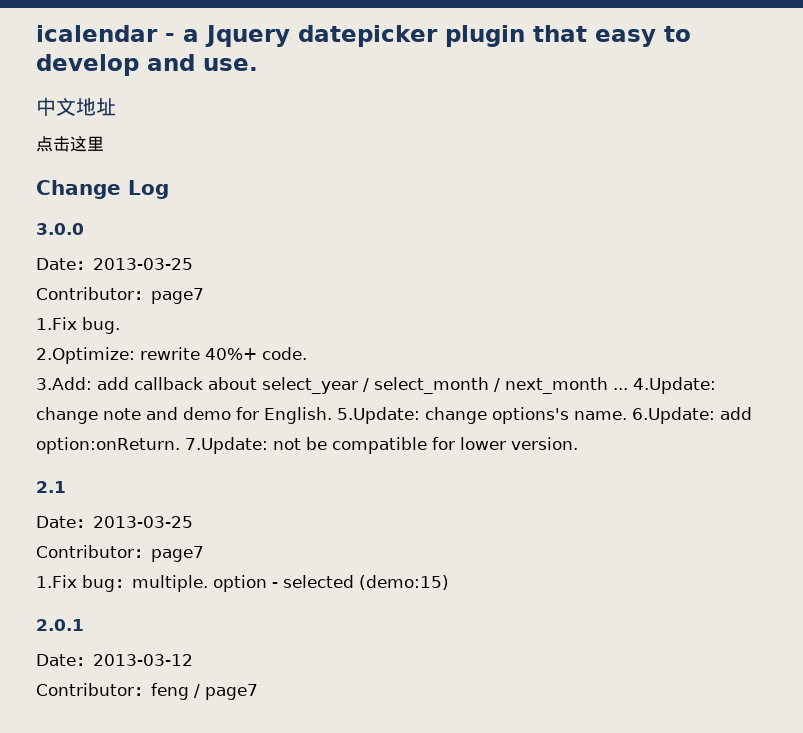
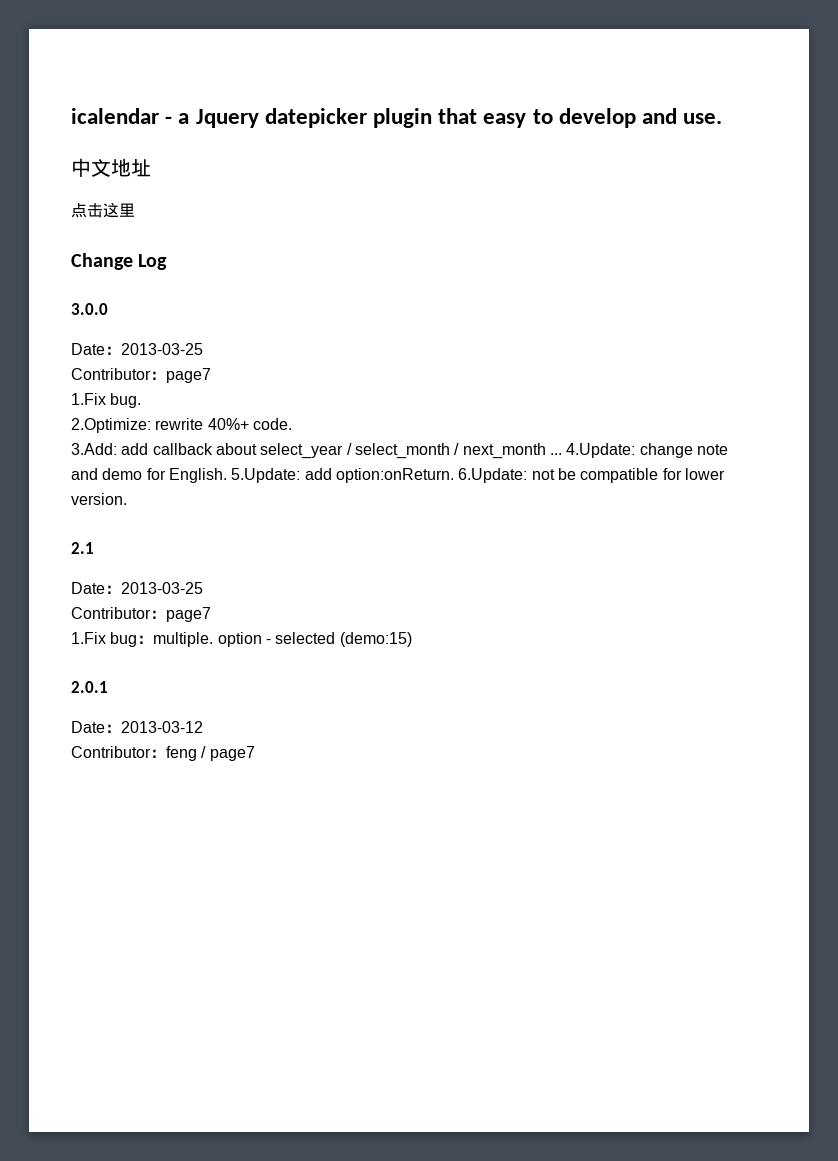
[425,407,715,424] change options's name. 6.Update: -> (301, 475) none
[184,437,268,454] 7.Update: -> [458,468,528,483] 6.Update:

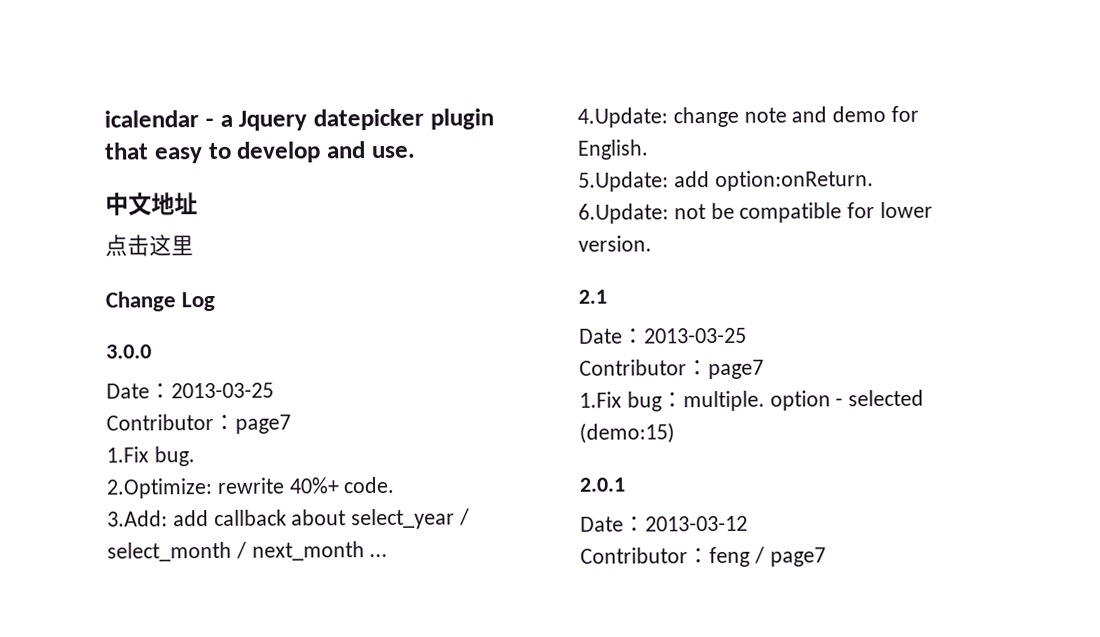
(562, 454) none -> (389, 555) //
(227, 475) none -> (649, 149) //
(454, 475) none -> (874, 181) //

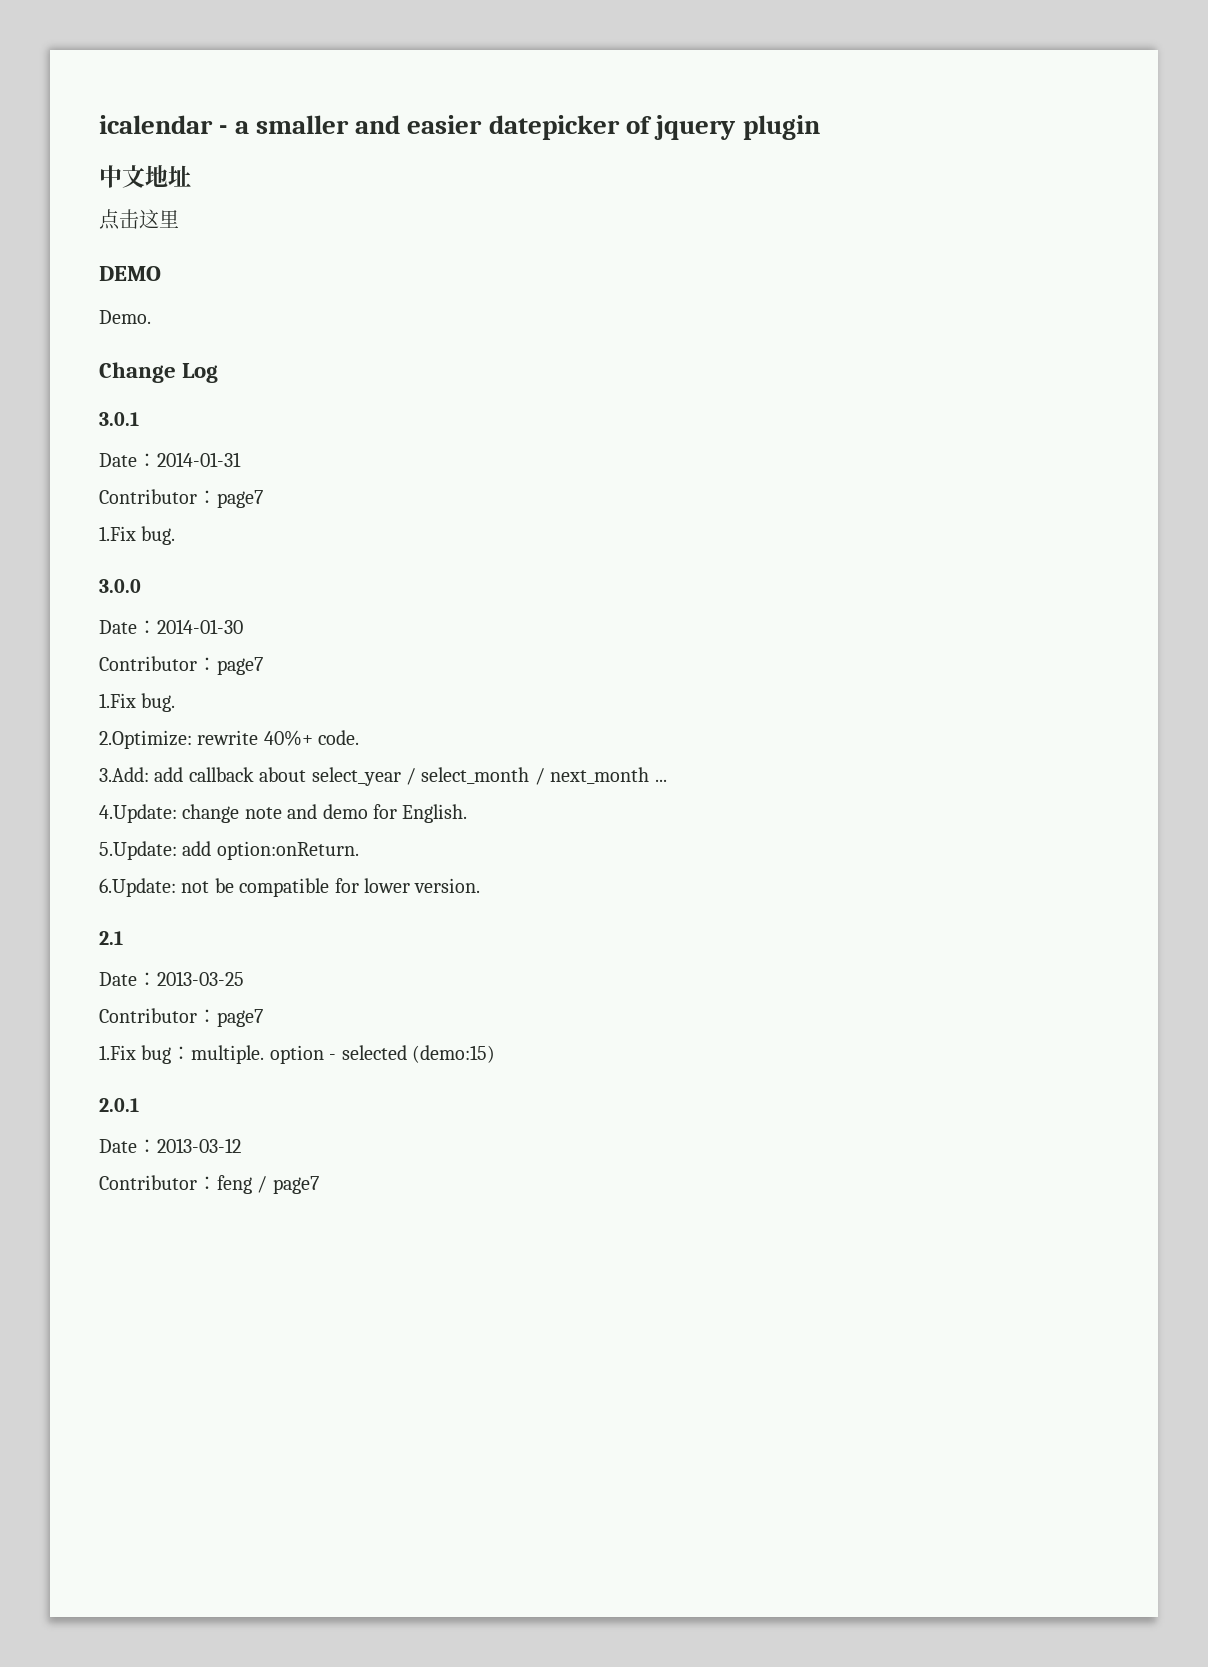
[238,108,494,131] [104,141,416,164] Jquery datepicker plugin that easy to develop and use. -> [255,115,820,140] smaller and easier datepicker of jquery plugin
(194, 245) none -> [99,266,161,281] [99,310,151,324] // DEMO // Demo.
(216, 301) none -> [99,412,139,426] [99,452,241,467] [99,489,263,508] [99,526,176,545] // 3.0.1 // Date：2014-01-31 // Contributor：page7 // 1.Fix bug.
[171,382,274,399] 2013-03-25 -> [157,619,243,634] 2014-01-30

